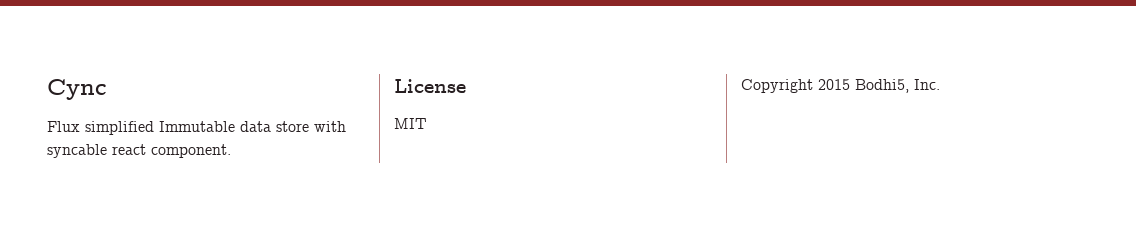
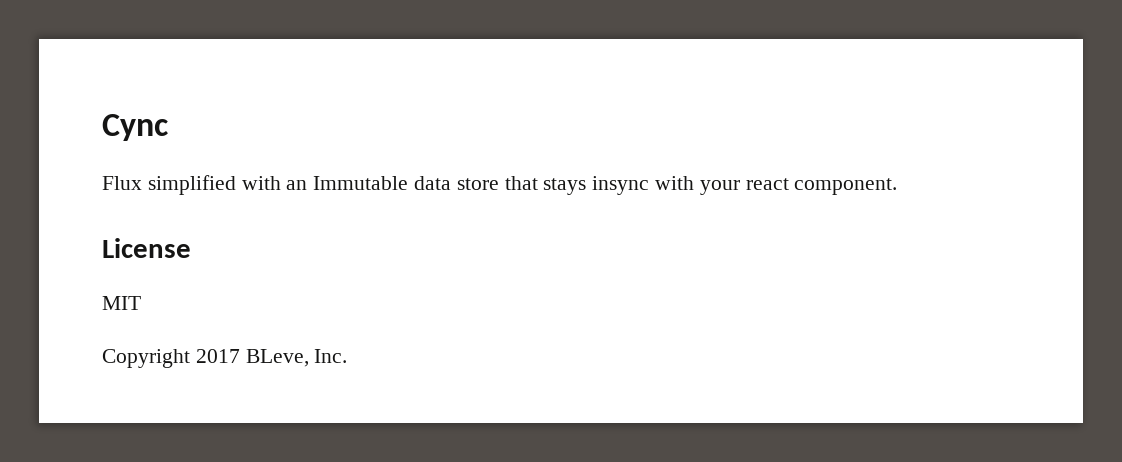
(154, 128) none -> [241,176,308,190] with an
[314,121,346,132] [47,144,107,158] with syncable -> [504,176,740,195] that stays insync with your
[818,79,909,93] 2015 Bodhi5, -> [195,349,309,367] 2017 BLeve,

